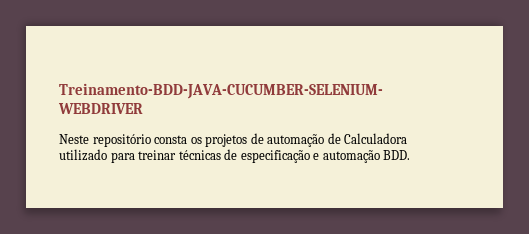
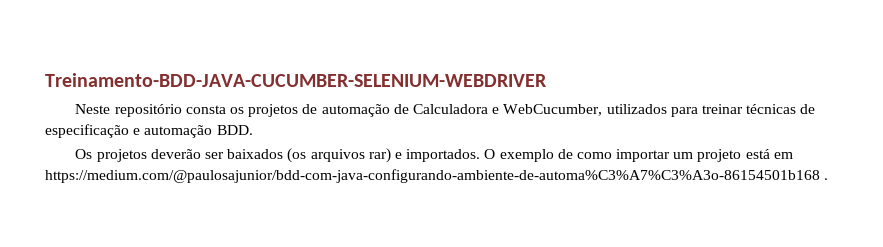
[59,149,107,161] utilizado -> [492,104,667,116] e WebCucumber, utilizados
(411, 155) none -> [75,148,793,163] [45,169,829,183] // Os projetos deverão ser baixados (os arquivos rar) e importados. O exemplo de como importar um projeto está em https://medium.com/@paulosajunior/bdd-com-java-configurando-ambiente-de-automa%C3%A7%C3%A3o-86154501b168 .

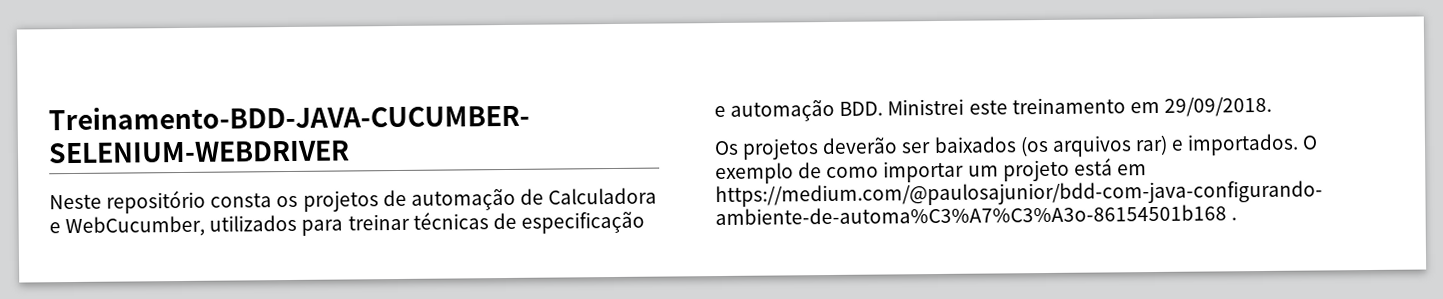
(253, 130) none -> [887,96,1272,117] Ministrei este treinamento em 29/09/2018.

